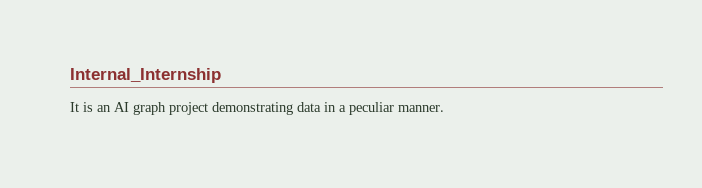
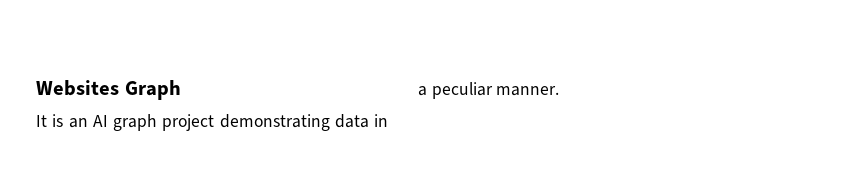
[70,68,221,83] Internal_Internship -> [36,80,181,100] Websites Graph

